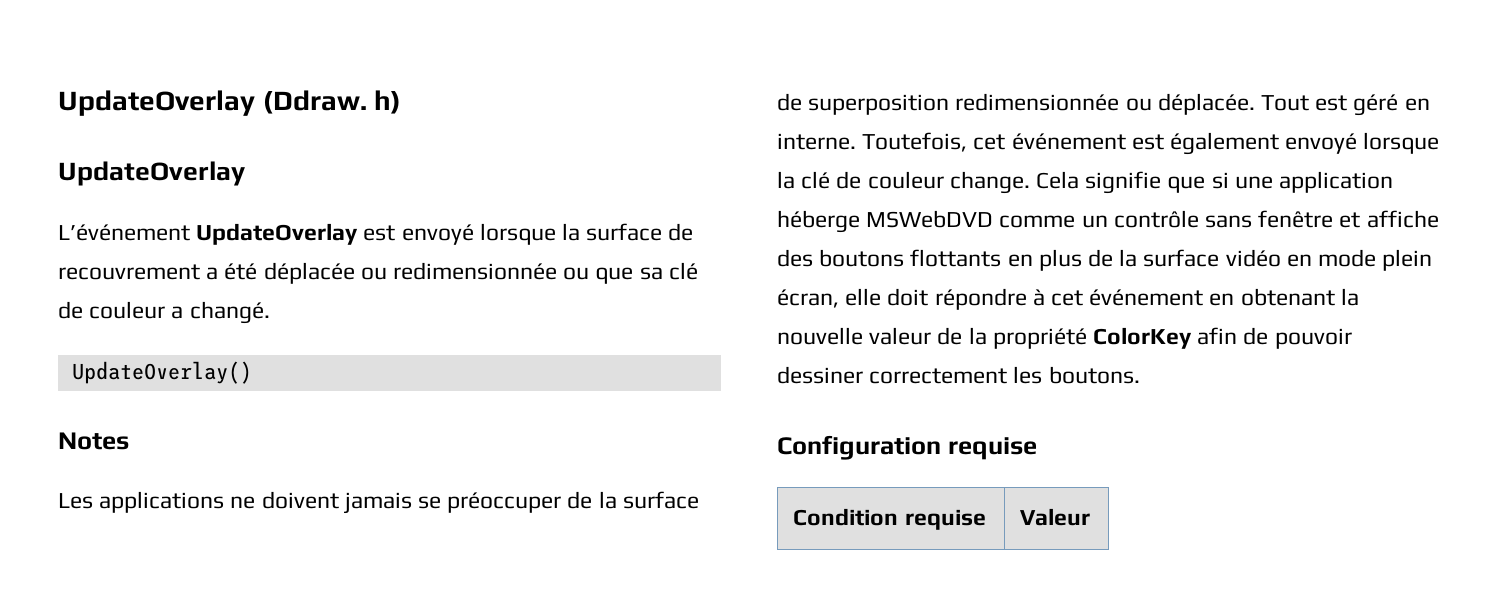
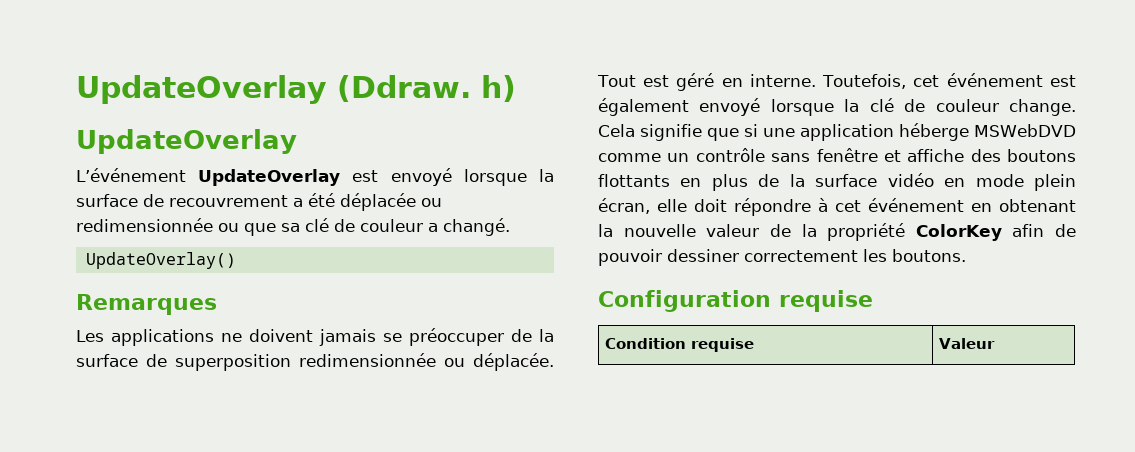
[58,432,129,450] Notes -> [76,294,217,315] Remarques

